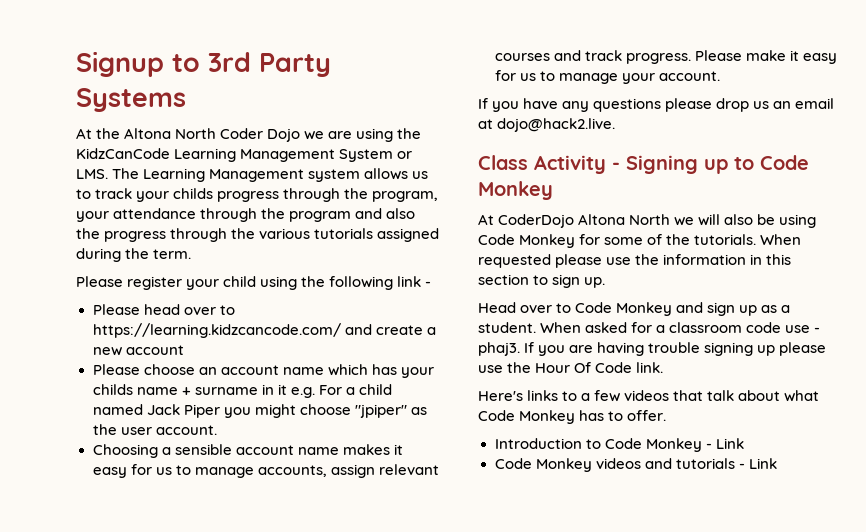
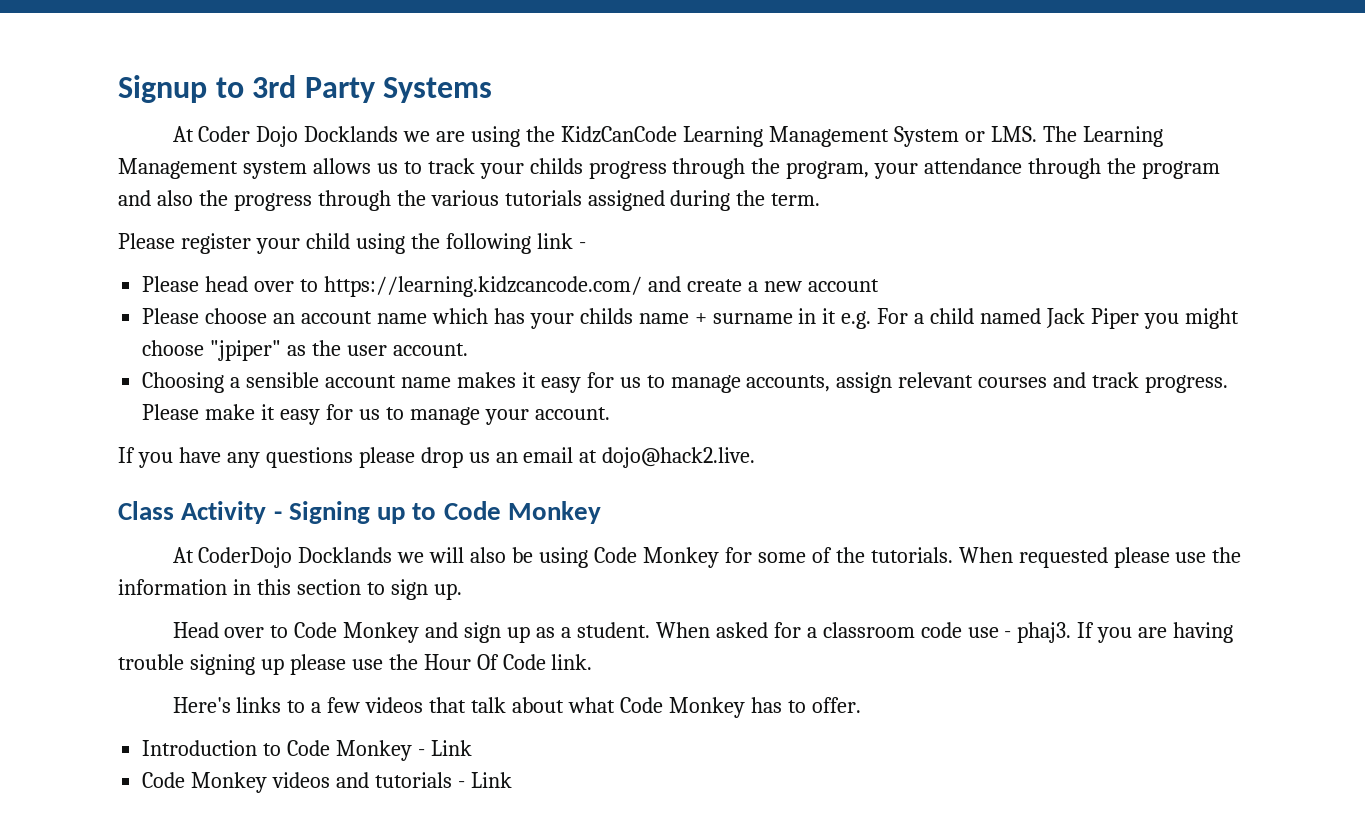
[96,128,217,139] the Altona North -> (194, 134) none
(301, 135) none -> [304,126,399,142] Docklands
[578,214,671,225] Altona North -> [298,547,393,563] Docklands

